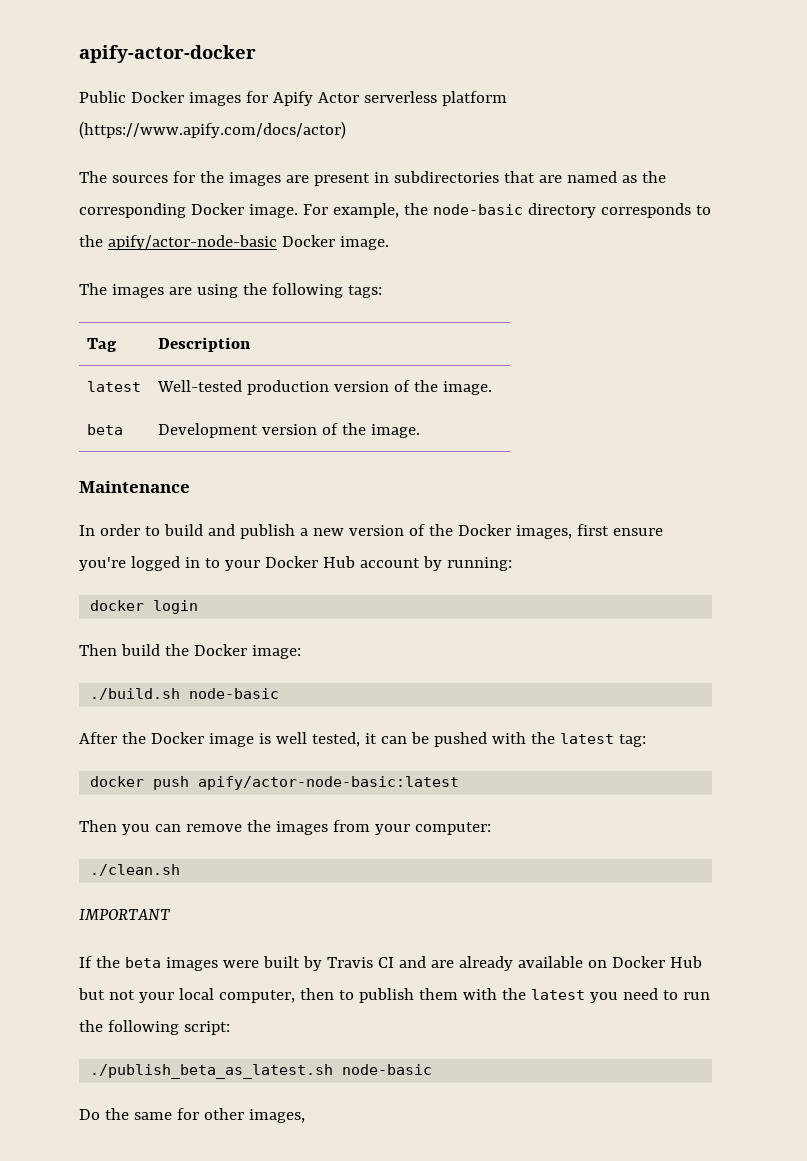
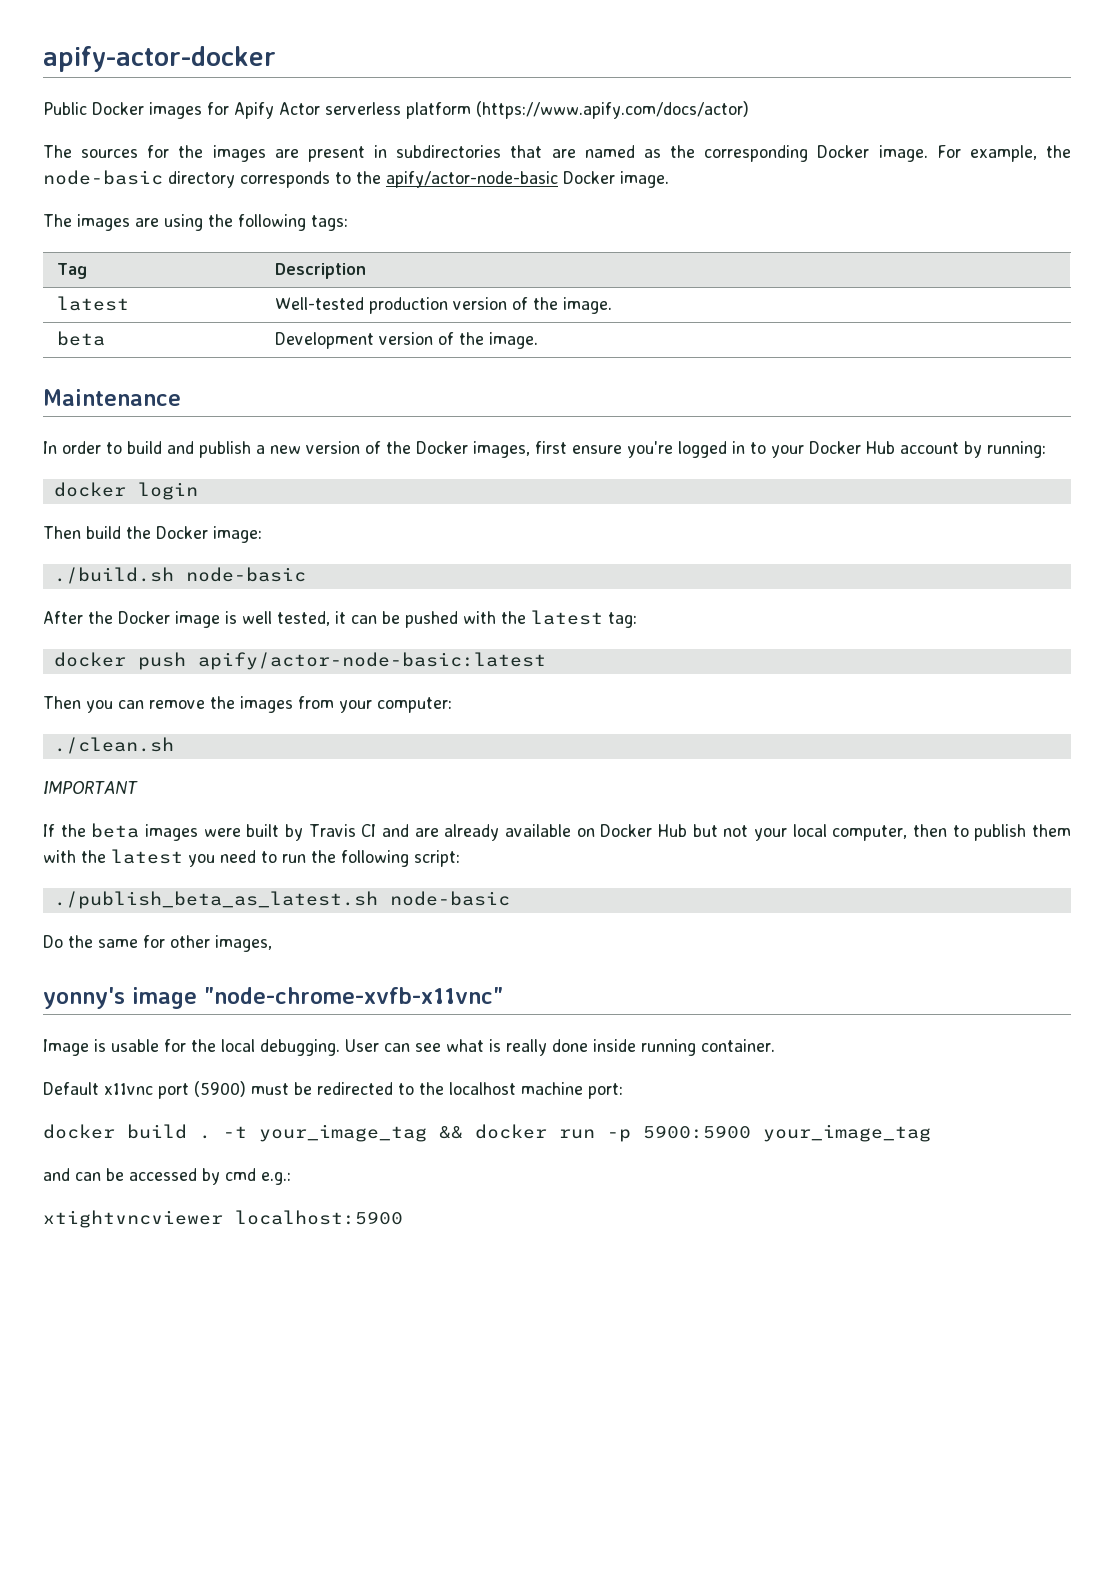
(305, 1116) none -> [43,987,503,1009] [43,1039,775,1056] [43,1081,623,1099] [43,1124,931,1142] [43,1168,291,1185] [43,1210,403,1228] // yonny's image "node-chrome-xvfb-x11vnc" // Image is usable for the local debugging. User can see what is really done inside running container. // Default x11vnc port (5900) must be redirected to the localhost machine port: // docker build . -t your_image_tag && docker run -p 5900:5900 your_image_tag // and can be accessed by cmd e.g.: // xtightvncviewer localhost:5900

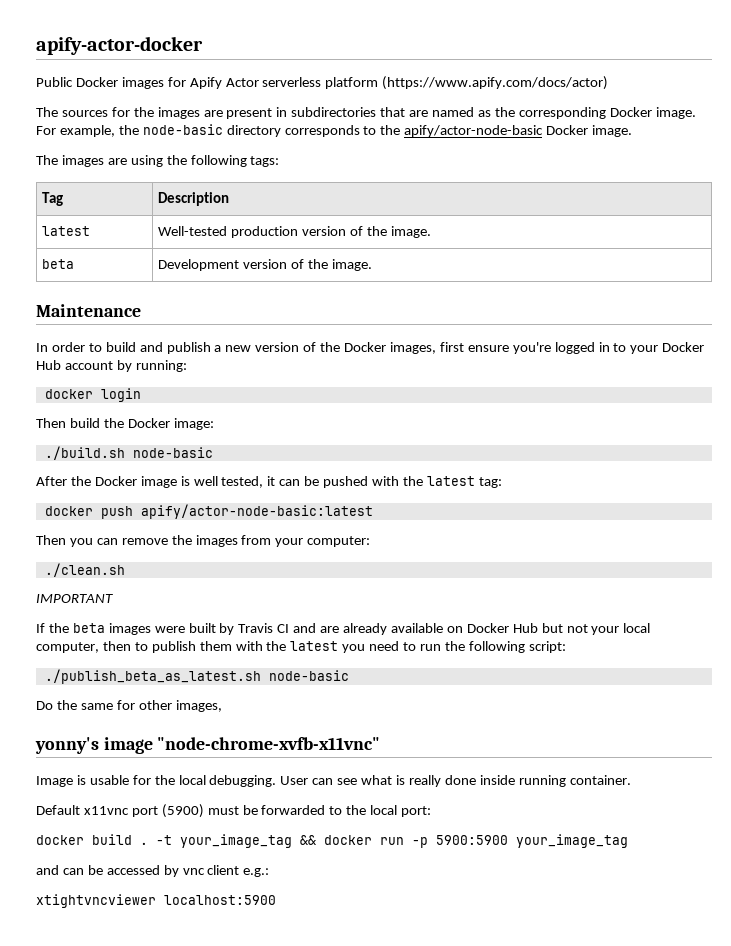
[317,1082,583,1095] redirected to the localhost machine -> [261,805,398,815] forwarded to the local
[225,1168,256,1181] cmd -> [182,865,240,875] vnc client

